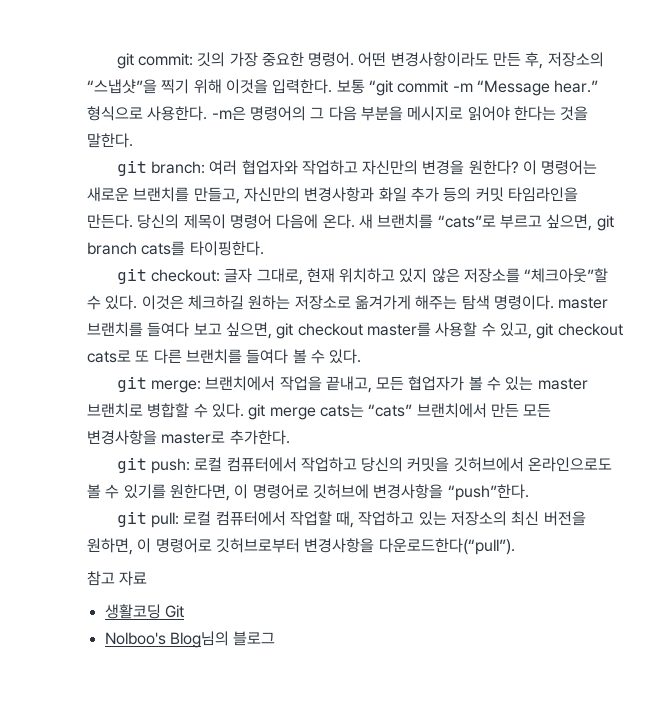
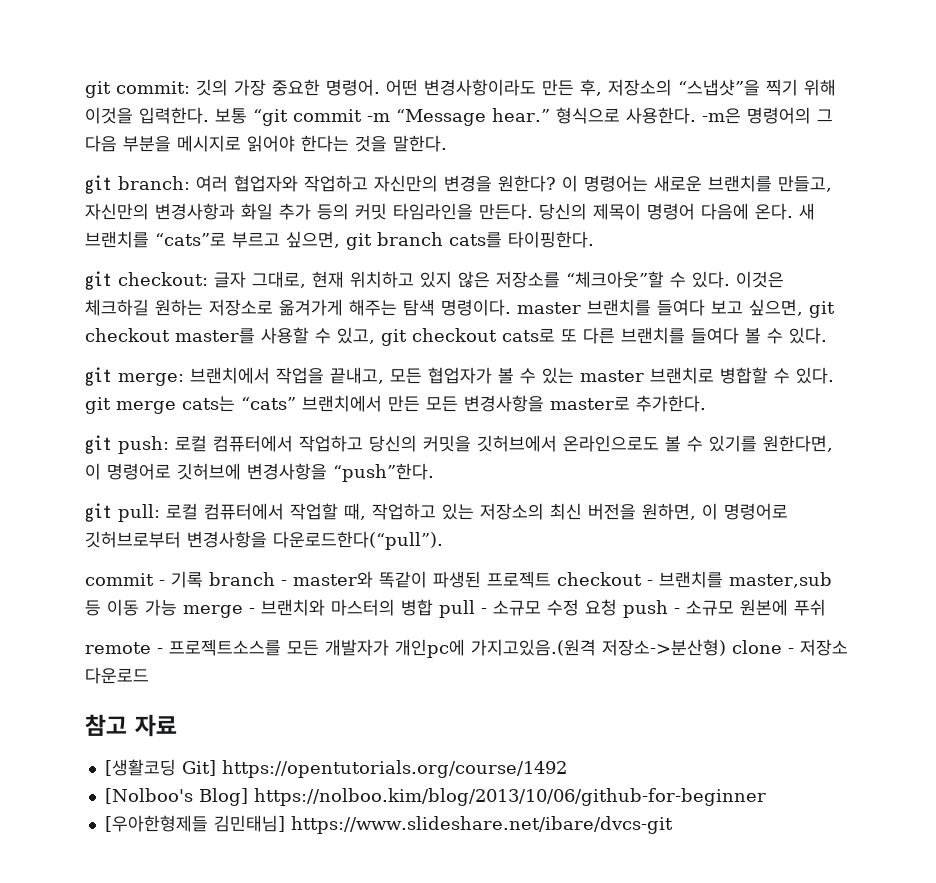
[87,571,148,586] [104,604,184,619] [104,631,276,648] 참고 자료 // 생활코딩 Git // Nolboo's Blog님의 블로그 -> [85,571,832,588] [85,599,826,618] [85,639,848,658] [85,667,149,684] [85,714,177,737] [104,759,567,778] [104,788,766,806] [104,815,673,834] commit - 기록 branch - master와 똑같이 파생된 프로젝트 checkout - 브랜치를 master,sub 등 이동 가능 merge - 브랜치와 마스터의 병합 pull - 소규모 수정 요청 push - 소규모 원본에 푸쉬 // remote - 프로젝트소스를 모든 개발자가 개인pc에 가지고있음.(원격 저장소->분산형) clone - 저장소 다운로드 // 참고 자료 // [생활코딩 Git] https://opentutorials.org/course/1492 // [Nolboo's Blog] https://nolboo.kim/blog/2013/10/06/github-for-beginner // [우아한형제들 김민태님] https://www.slideshare.net/ibare/dvcs-git

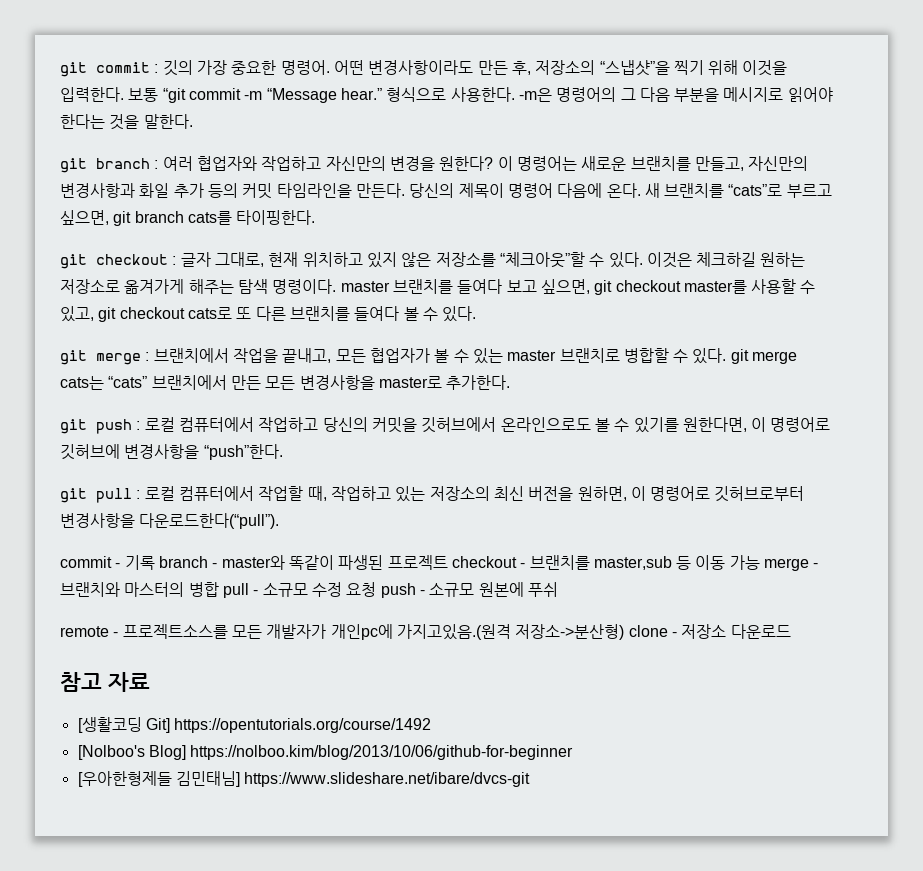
[85,81,190,98] git commit: -> [60,62,159,77] git commit :
[118,176,190,190] branch: -> [96,158,159,169] branch :
[118,272,208,286] checkout: -> [96,254,177,265] checkout :
[118,373,184,386] merge: -> [96,352,150,365] merge :
[118,436,169,454] push: -> [96,419,141,434] push :
[118,504,160,522] pull: -> [96,488,141,503] pull :

